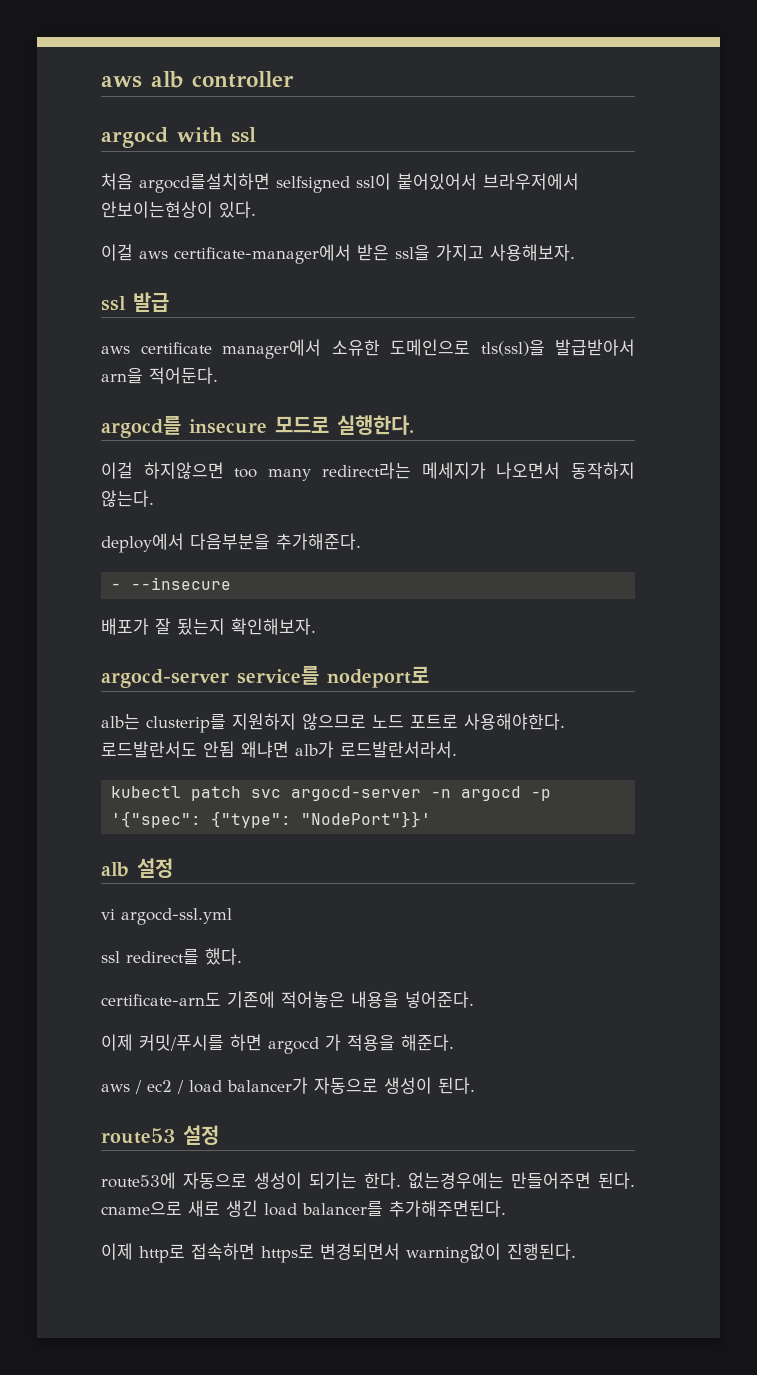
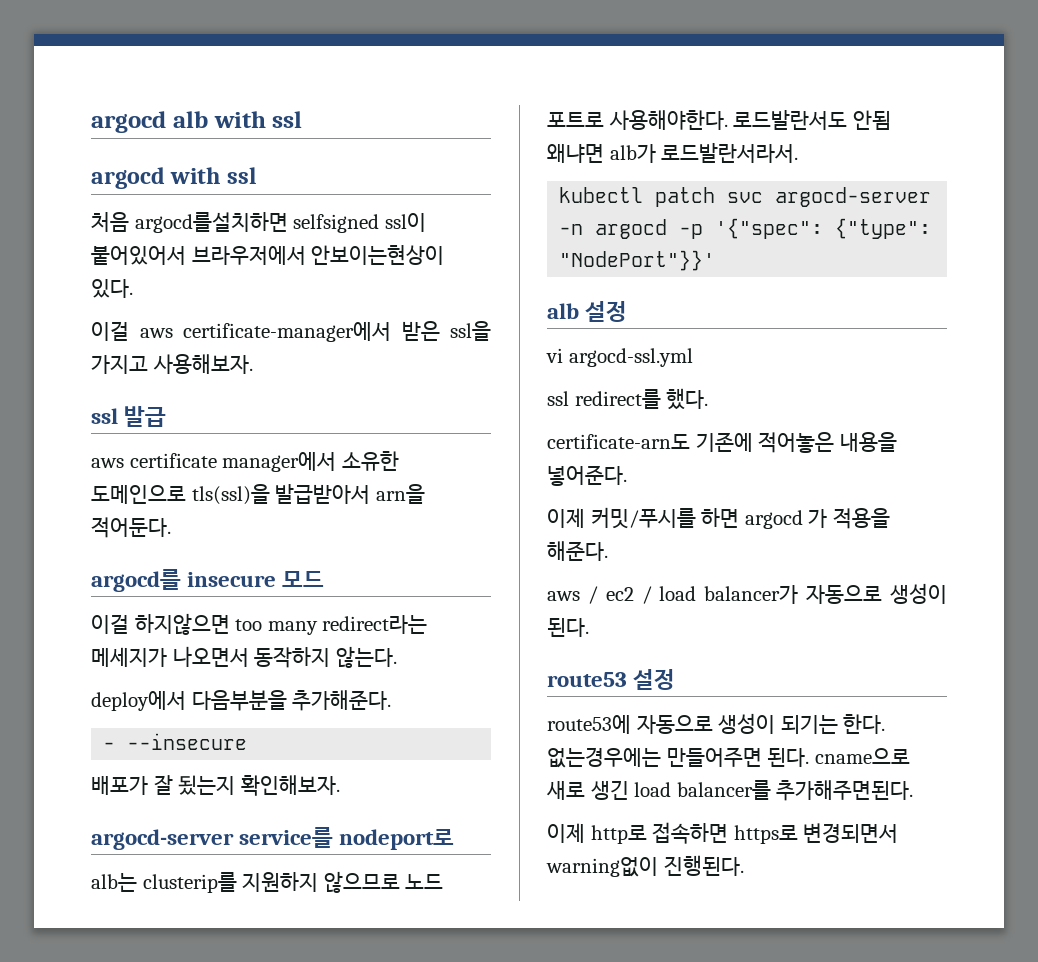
[101,71,294,88] aws alb controller -> [91,111,303,133] argocd alb with ssl
[275,415,414,435] 모드로 실행한다. -> [282,571,325,587] 모드

